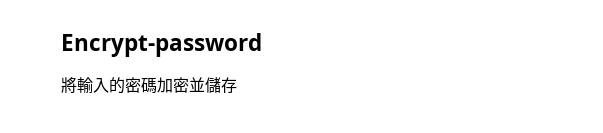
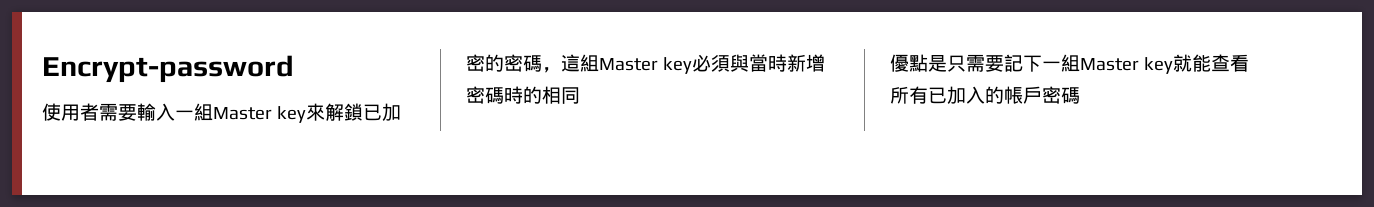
[61,77,237,94] 將輸入的密碼加密並儲存 -> [42,103,401,123] [466,54,825,74] [466,86,580,104] [890,54,1249,74] [890,86,1080,104] 使用者需要輸入一組Master key來解鎖已加密的密碼，這組Master key必須與當時新增密碼時的相同 // 優點是只需要記下一組Master key就能查看所有已加入的帳戶密碼

